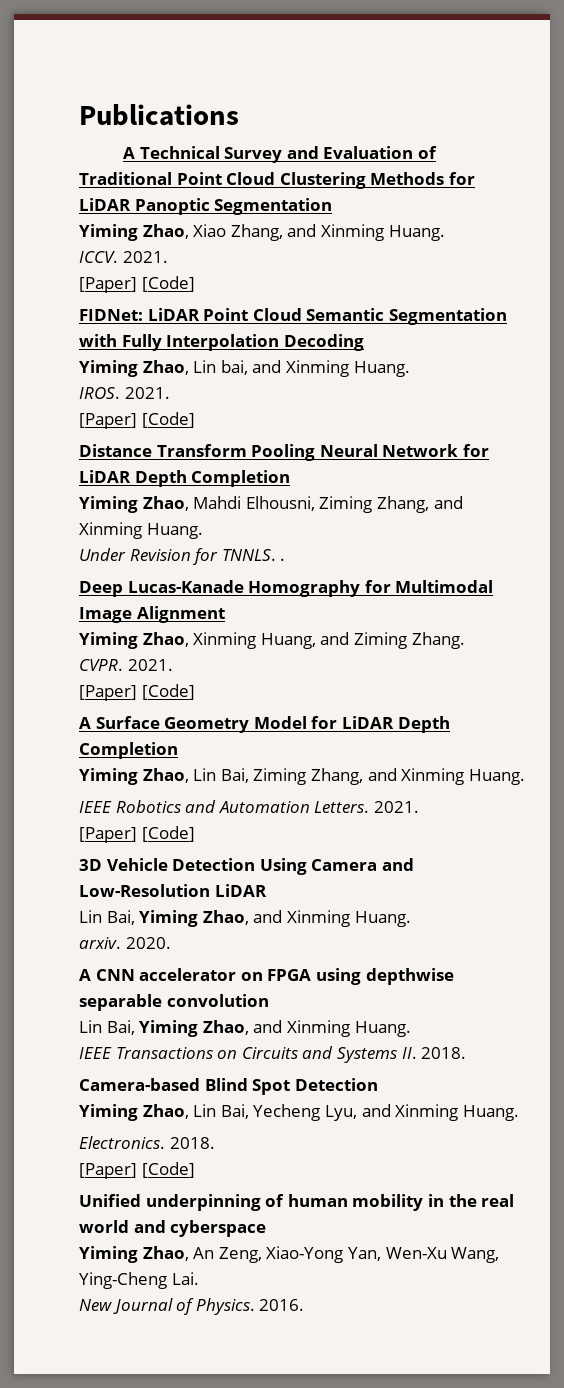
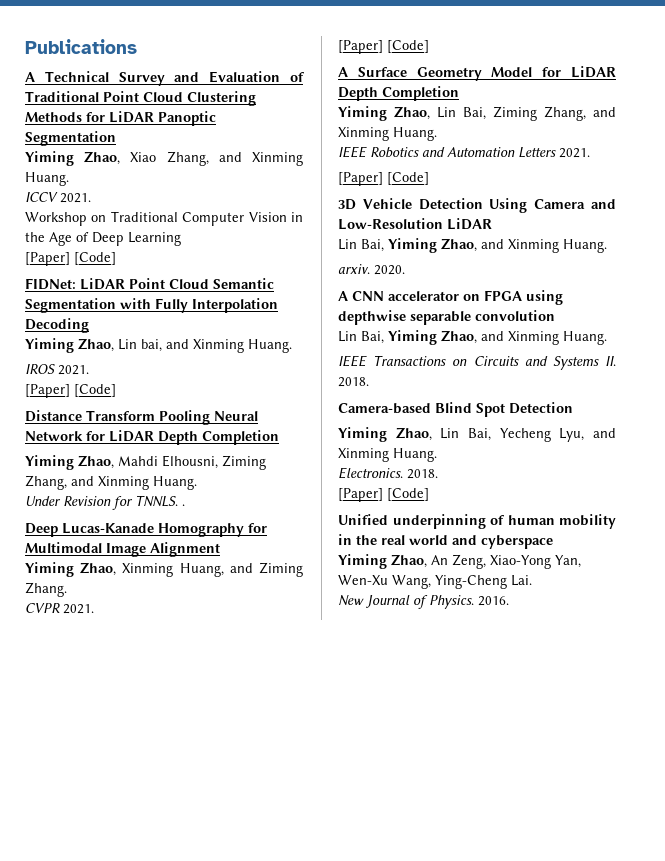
[79,251,168,263] ICCV. 2021. -> [25,192,91,203] [25,211,303,226] [25,232,181,246] ICCV 2021. // Workshop on Traditional Computer Vision in the Age of Deep Learning
[79,387,120,399] IROS. -> [25,364,55,374] IROS
[79,659,123,671] CVPR. -> [25,603,60,613] CVPR
[314,801,370,813] Letters. -> [518,147,556,158] Letters

